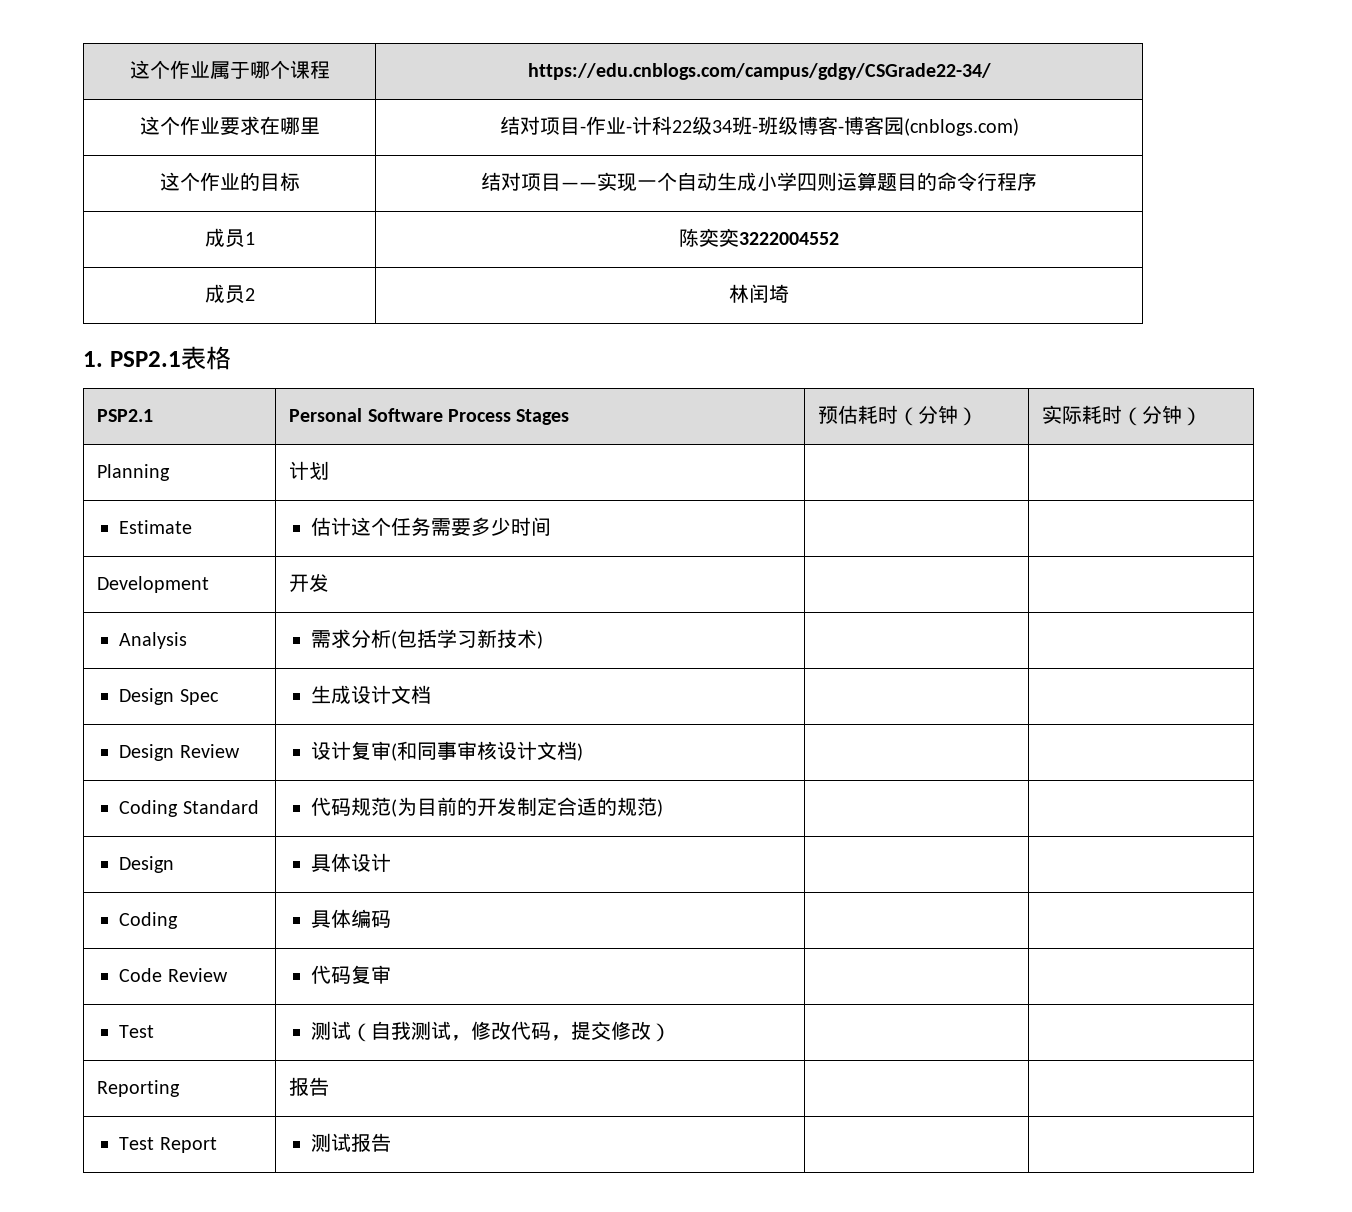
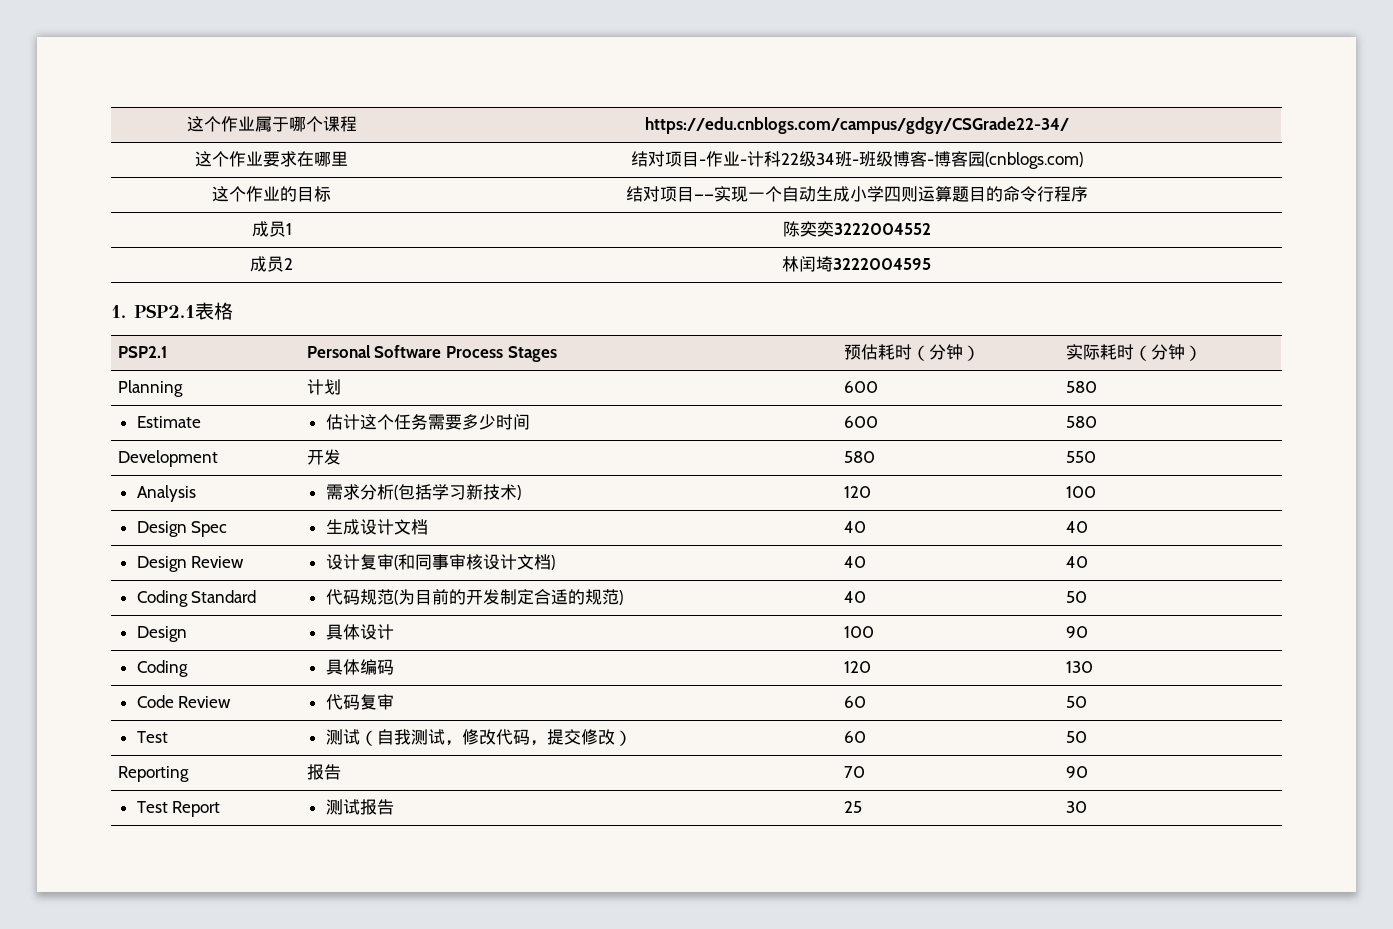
(790, 293) none -> [833,258,932,270] 3222004595
(330, 470) | -> [843,381,878,393] [1065,381,1097,393] 600 | 580
(552, 526) | -> [843,416,878,428] [1065,416,1097,428] 600 | 580
(330, 582) | -> [843,451,875,463] [1065,451,1096,463] 580 | 550
(544, 640) | -> [843,486,871,498] [1065,486,1096,498] 120 | 100
(432, 694) | -> [843,521,866,533] [1065,521,1088,533] 40 | 40
(584, 752) | -> [843,556,866,568] [1065,556,1088,568] 40 | 40
(664, 808) | -> [843,591,866,603] [1065,591,1087,603] 40 | 50
(392, 862) | -> [843,626,874,638] [1065,626,1088,638] 100 | 90
(392, 919) | -> [843,661,871,673] [1065,661,1093,673] 120 | 130
(392, 974) | -> [843,696,866,708] [1065,696,1087,708] 60 | 50
(672, 1032) | -> [843,731,866,743] [1065,731,1087,743] 60 | 50
(330, 1086) | -> [843,766,865,778] [1065,766,1088,778] 70 | 90
(392, 1142) | -> [843,801,862,813] [1065,801,1087,813] 25 | 30

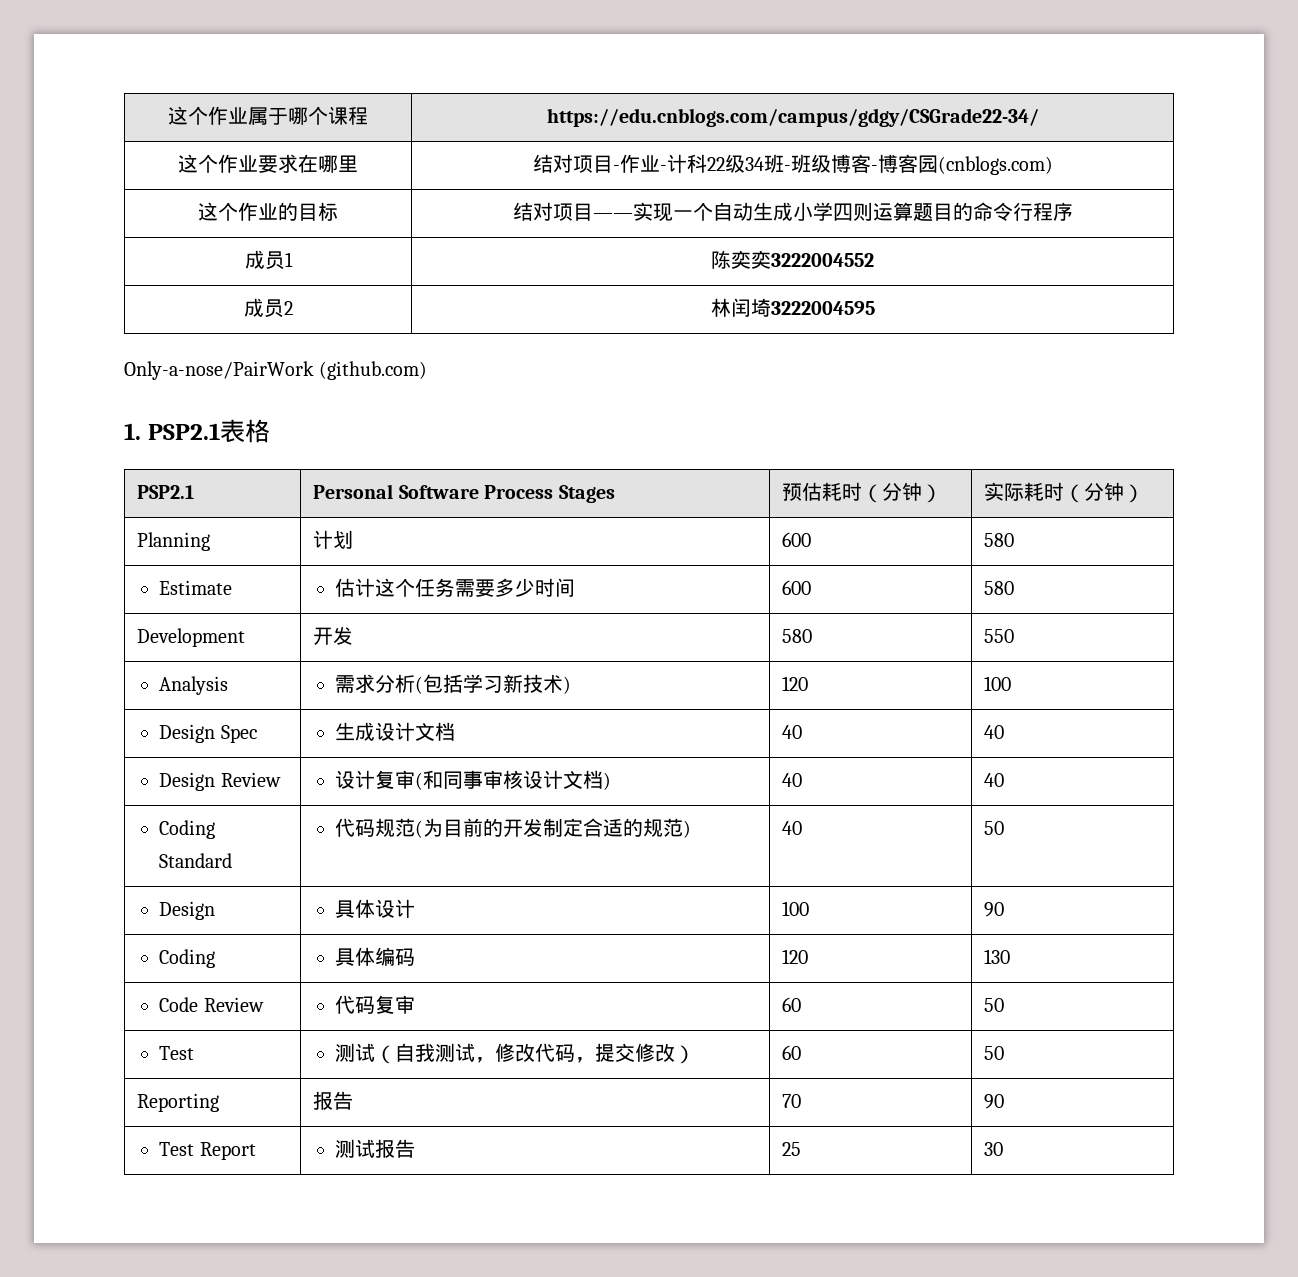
(932, 264) none -> [124,361,428,380] // Only-a-nose/PairWork (github.com)

